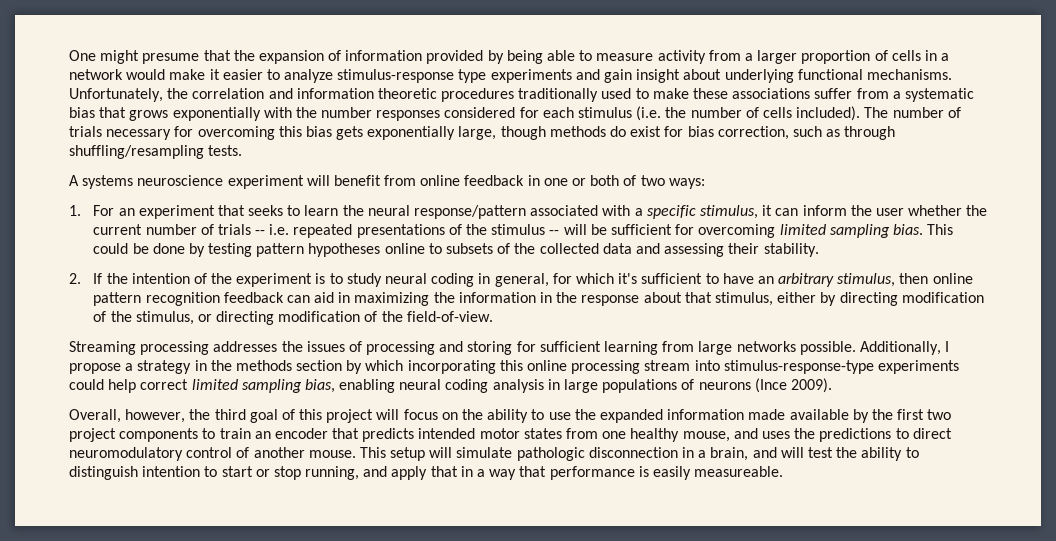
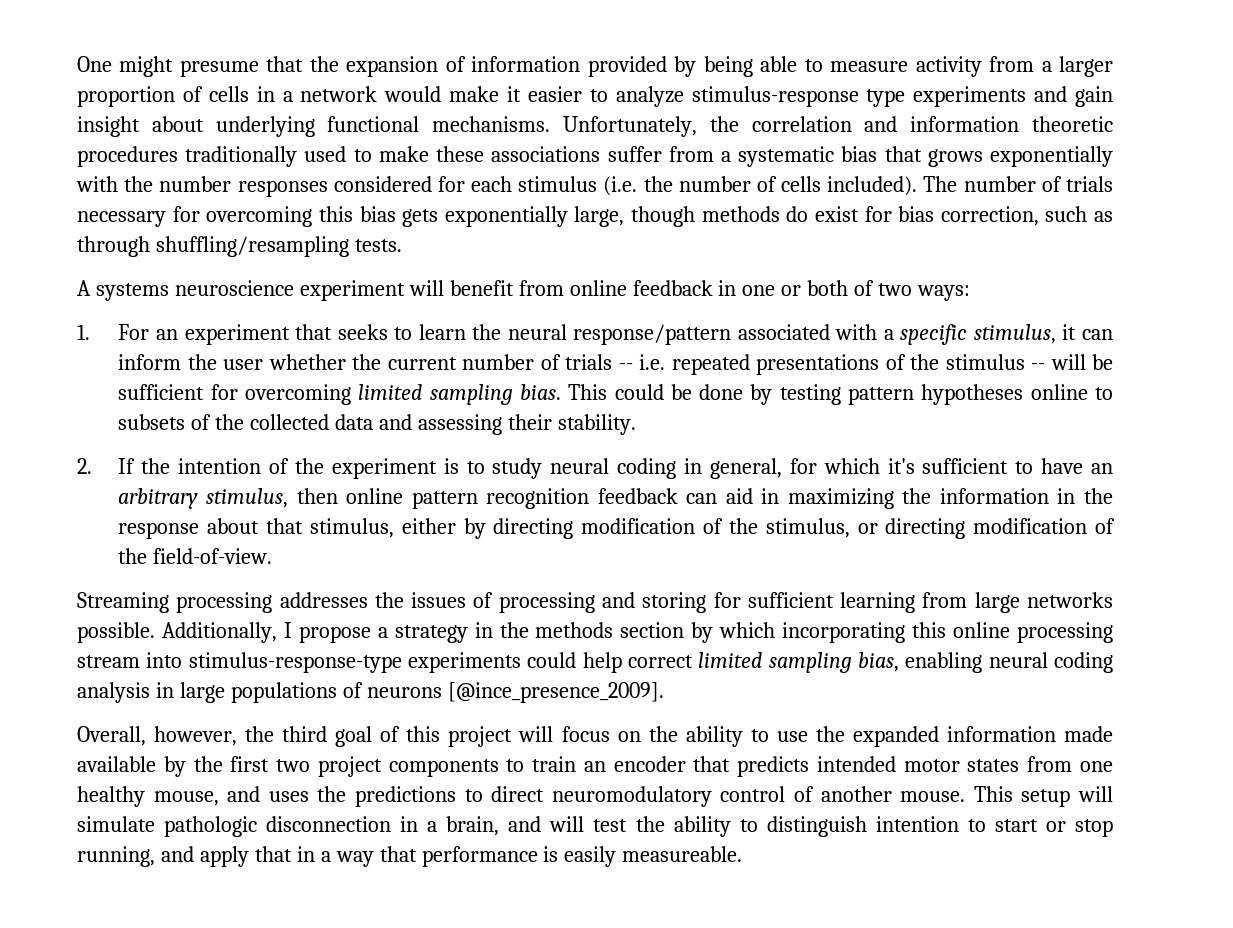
[754,378,832,393] (Ince 2009). -> [447,682,664,703] [@ince_presence_2009].

